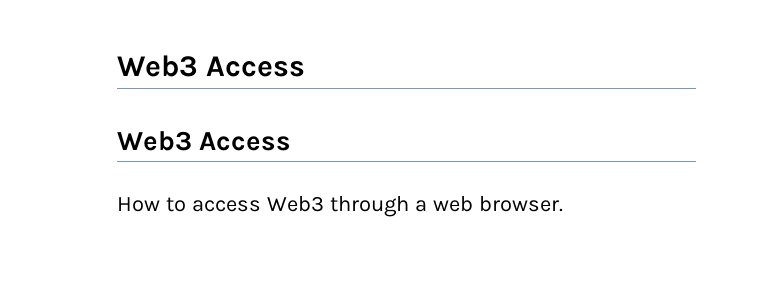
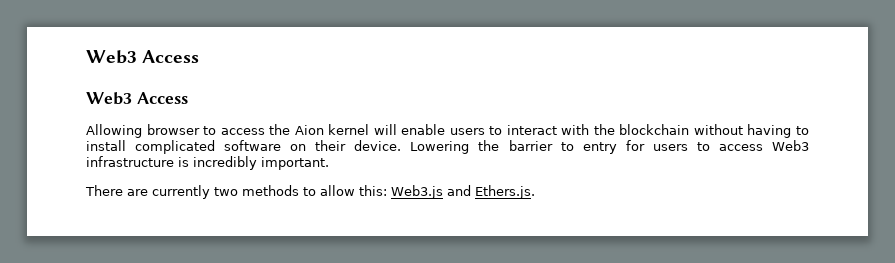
[117,196,563,217] How to access Web3 through a web browser. -> [86,124,809,138] [86,140,810,154] [86,156,329,170] [85,185,535,199] Allowing browser to access the Aion kernel will enable users to interact with the blockchain without having to install complicated software on their device. Lowering the barrier to entry for users to access Web3 infrastructure is incredibly important. // There are currently two methods to allow this: Web3.js and Ethers.js.

